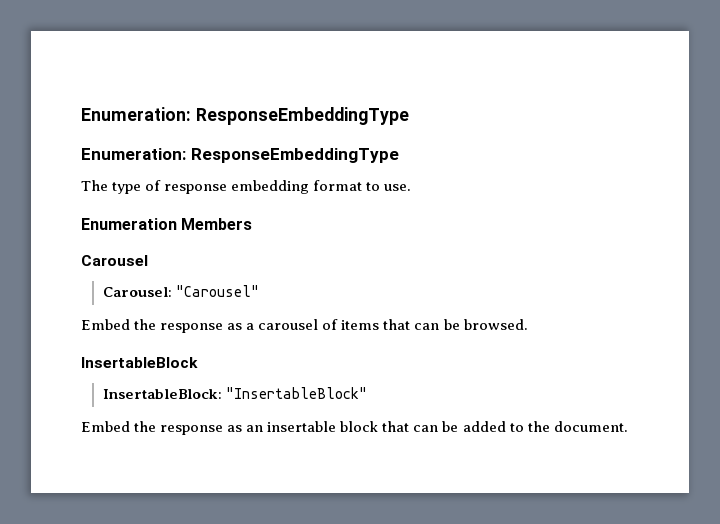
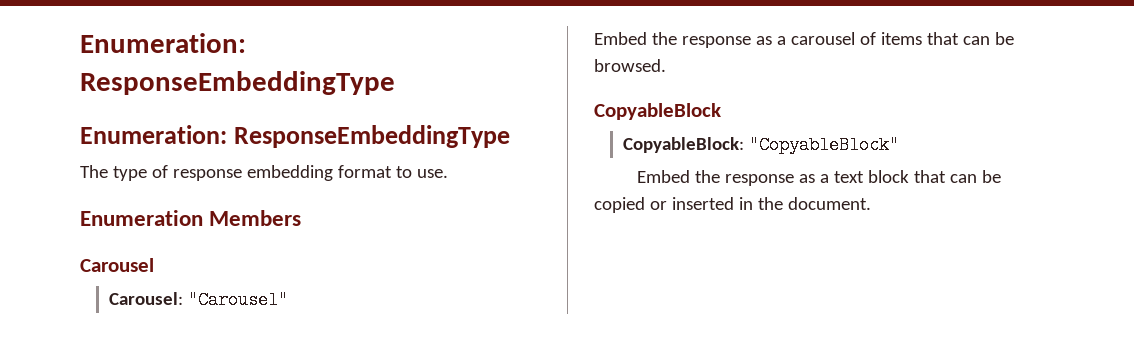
[81,357,198,368] [102,387,367,399] [81,421,337,435] InsertableBlock // InsertableBlock: "InsertableBlock" // Embed the response as an insertable -> [594,103,721,120] [623,136,900,154] [637,170,865,186] CopyableBlock // CopyableBlock: "CopyableBlock" // Embed the response as a text
[462,421,524,432] added to -> [594,197,753,213] copied or inserted in

